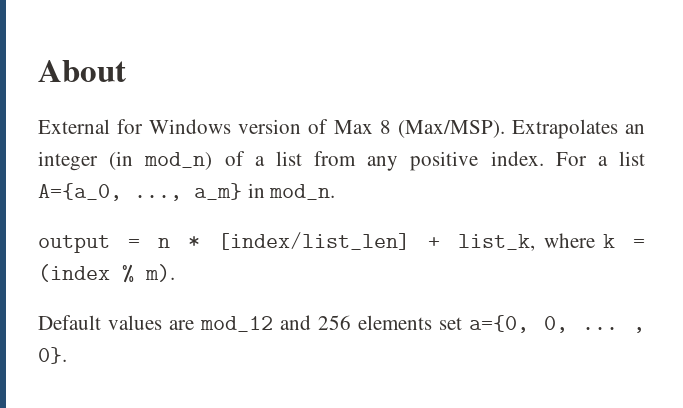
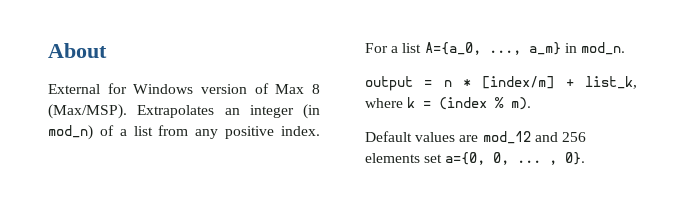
[217,232,410,250] [index/list_len] -> [482,76,555,89] [index/m]

